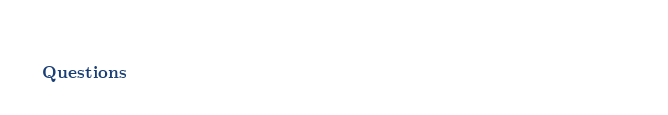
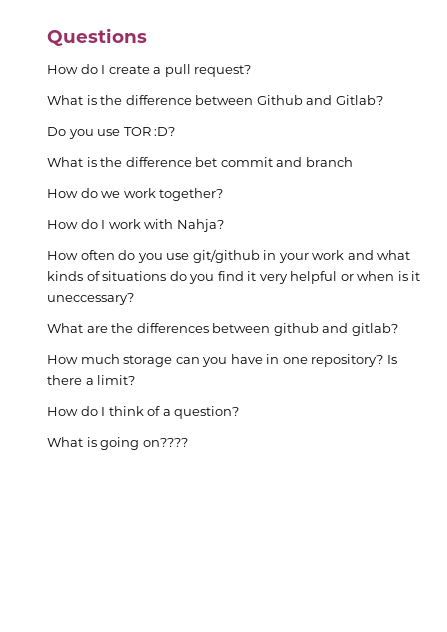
(127, 74) none -> [47,64,252,77] [47,95,383,105] [47,127,176,139] [47,157,353,167] [47,188,224,201] [47,219,224,232] [47,249,411,263] [47,271,421,284] [47,293,134,305] [47,323,398,336] [47,354,397,367] [47,375,136,385] [47,406,240,419] [47,437,188,450] // How do I create a pull request? // What is the difference between Github and Gitlab? // Do you use TOR :D? // What is the difference bet commit and branch // How do we work together? // How do I work with Nahja? // How often do you use git/github in your work and what kinds of situations do you find it very helpful or when is it uneccessary? // What are the differences between github and gitlab? // How much storage can you have in one repository? Is there a limit? // How do I think of a question? // What is going on????

